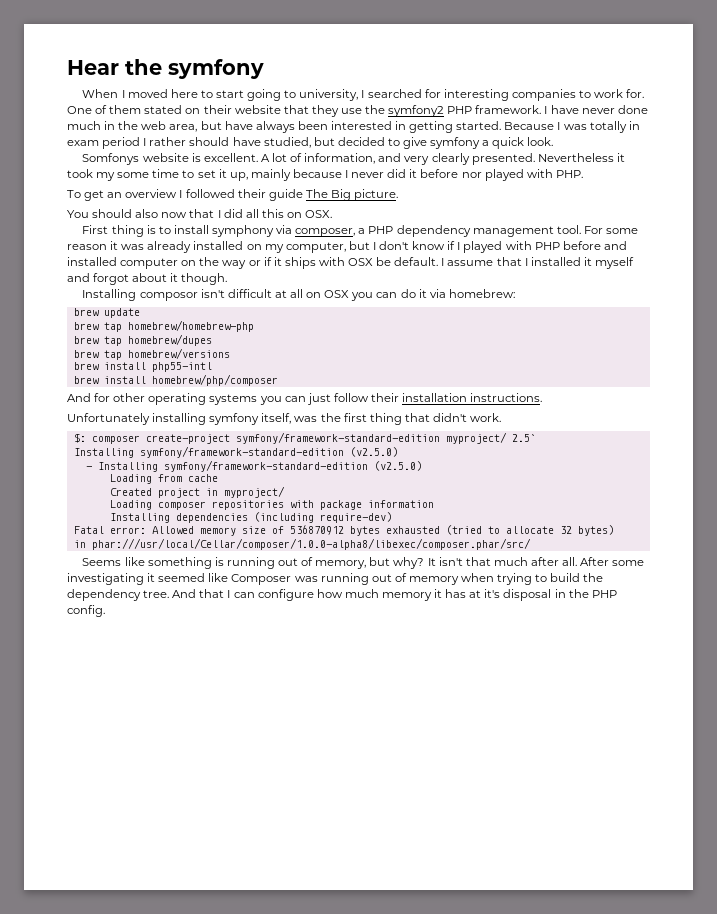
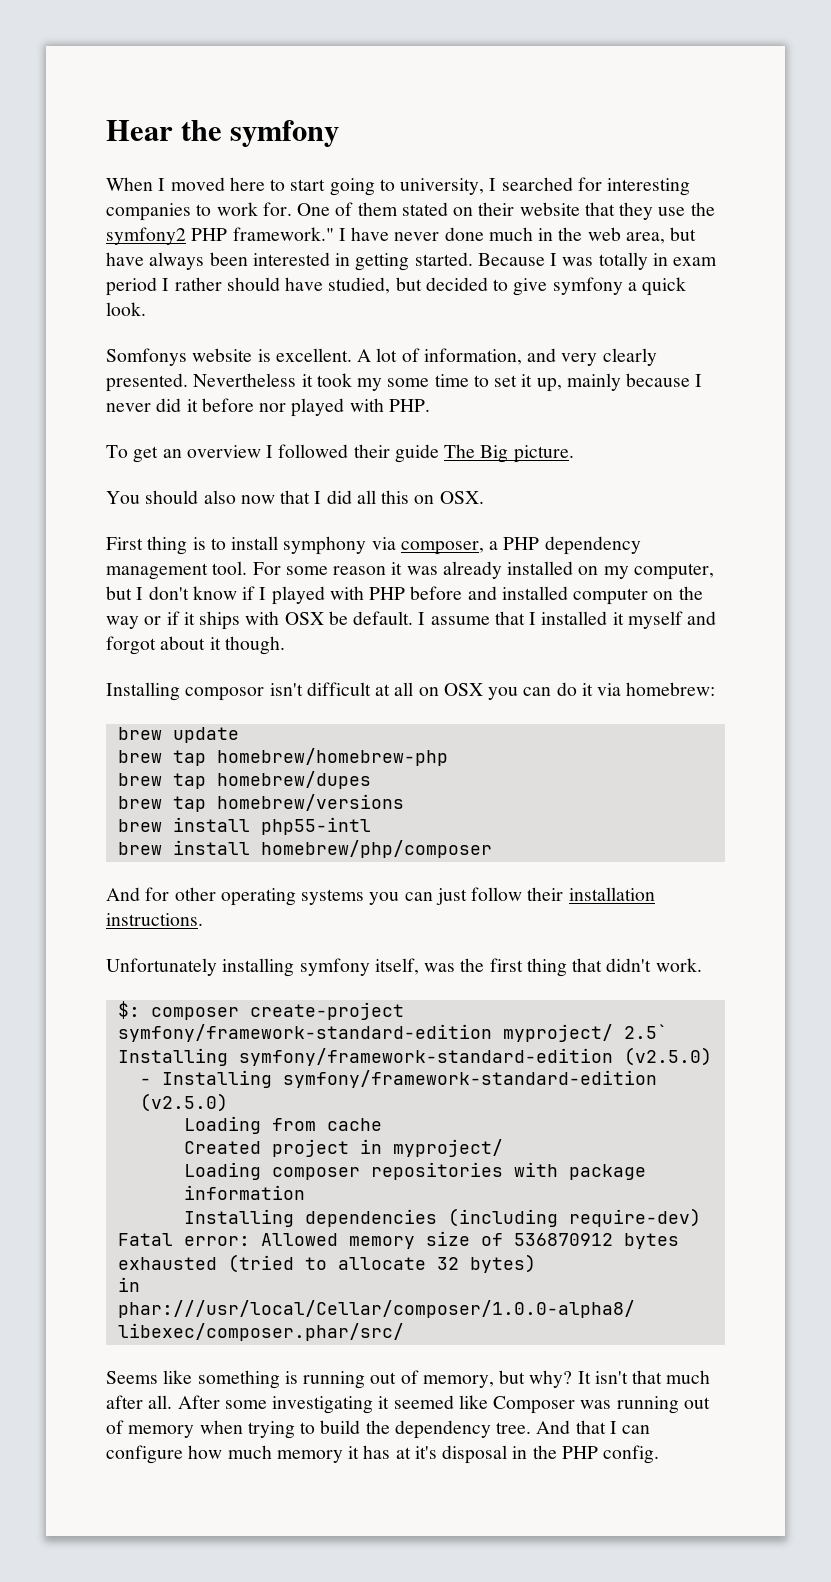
[475,105,542,114] framework. -> [232,227,334,241] framework."

